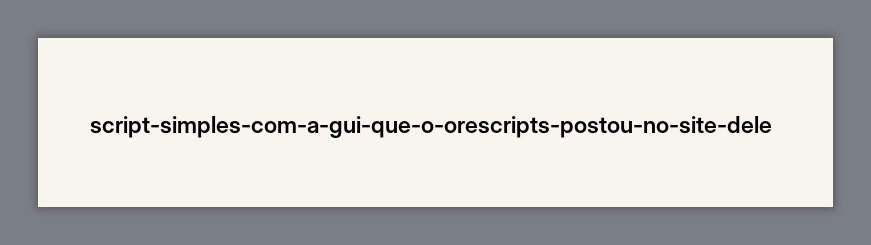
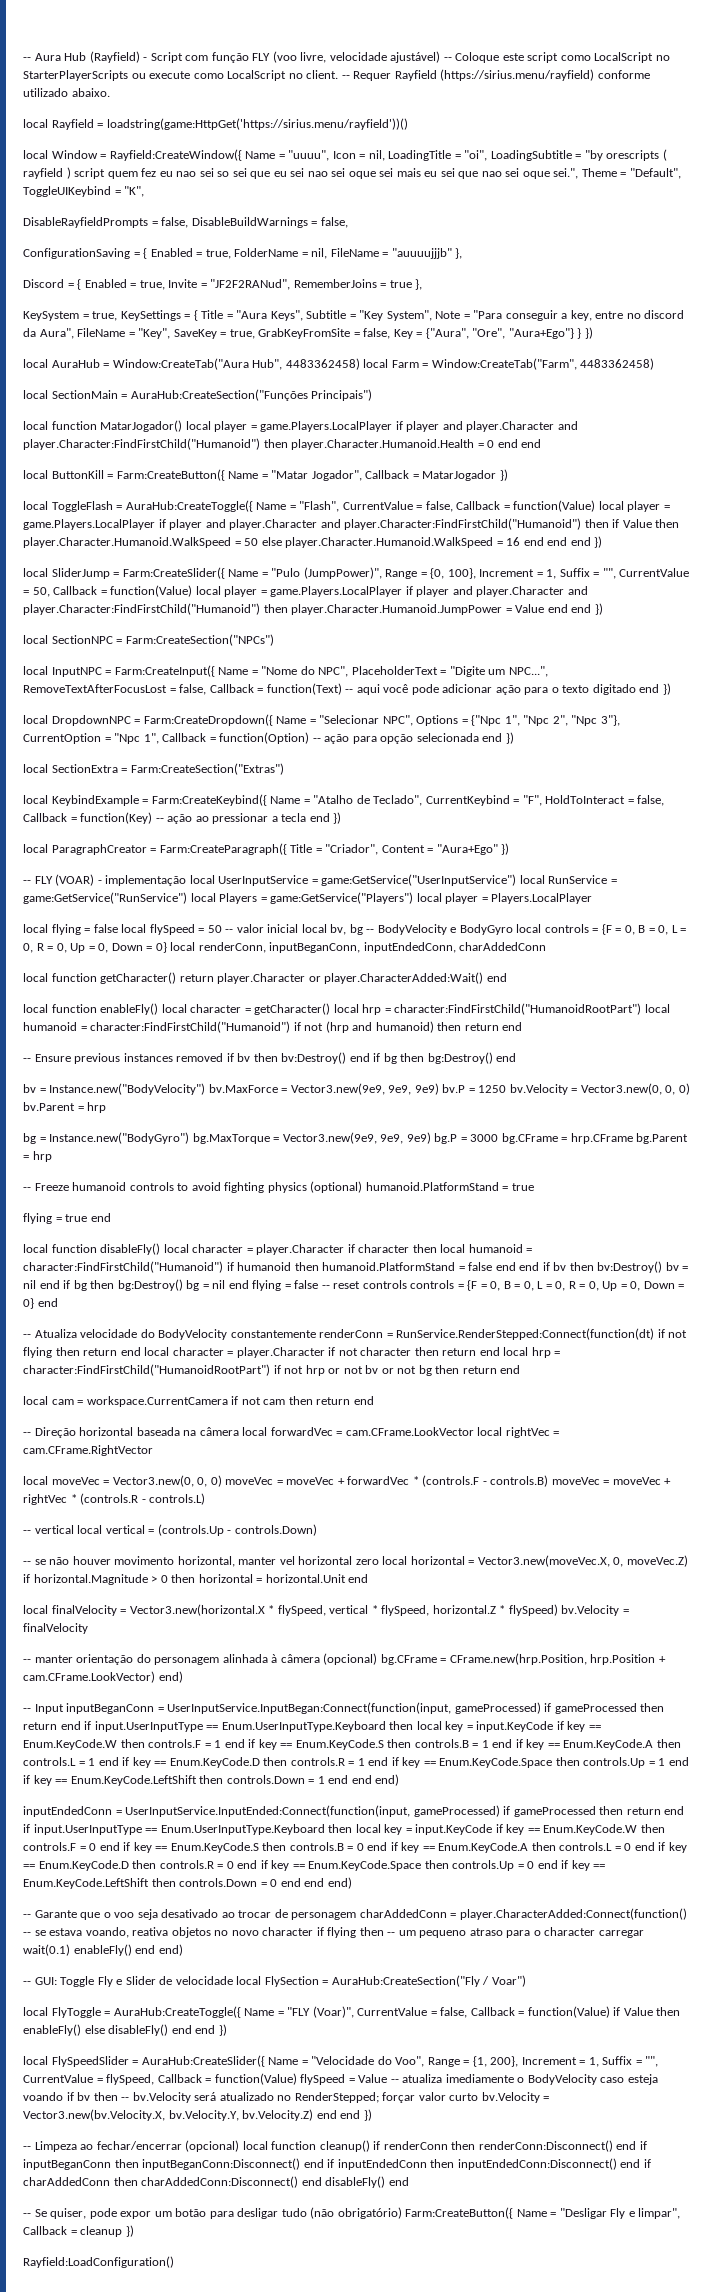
[90,116,772,138] script-simples-com-a-gui-que-o-orescripts-postou-no-site-dele -> [23,51,670,63] [23,69,650,81] [23,88,110,97] [23,118,408,130] [23,149,667,161] [23,167,681,179] [23,186,145,197] [23,217,348,228] [23,248,463,259] [23,279,423,290] [23,310,685,321] [23,327,593,339] [23,358,655,370] [23,389,373,401] [23,420,578,432] [23,438,542,450] [23,469,508,481] [23,500,670,512] [23,518,680,530] [23,536,603,548] [23,567,690,579] [23,585,588,597] [23,603,603,615] [23,634,274,646] [23,665,548,677] [23,683,671,695] [23,714,620,726] [23,732,514,744] [23,763,284,775] [23,794,665,806] [23,812,342,824] [23,843,510,855] [23,874,617,886] [23,892,593,904] [23,924,687,935] [23,942,547,953] [23,972,507,984] [23,1003,670,1015] [23,1021,523,1033] [23,1052,517,1064] [23,1083,690,1095] [23,1102,107,1113] [23,1132,689,1144] [23,1151,52,1162] [23,1181,534,1193] [23,1213,111,1224] [23,1243,533,1255] [23,1261,689,1273] [23,1279,685,1291] [23,1298,58,1309] [23,1328,688,1340] [23,1347,561,1358] [23,1364,521,1376] [23,1396,374,1407] [23,1427,560,1438] [23,1445,153,1456] [23,1475,672,1487] [23,1493,206,1505] [23,1524,317,1536] [23,1555,688,1567] [23,1574,369,1585] [23,1604,629,1616] [23,1623,88,1634] [23,1653,666,1665] [23,1671,183,1683] [23,1702,665,1714] [23,1721,601,1732] [23,1739,681,1750] [23,1757,689,1768] [23,1774,400,1786] [23,1805,685,1817] [23,1824,665,1835] [23,1842,687,1853] [23,1860,606,1871] [23,1877,352,1889] [23,1908,687,1920] [23,1927,644,1938] [23,1944,183,1956] [23,1975,526,1987] [23,2006,681,2018] [23,2024,227,2036] [23,2055,659,2067] [23,2073,658,2085] [23,2092,550,2103] [23,2109,372,2121] [23,2140,647,2152] [23,2158,651,2170] [23,2176,409,2188] [23,2207,681,2219] [23,2225,134,2237] [23,2256,174,2268] -- Aura Hub (Rayfield) - Script com função FLY (voo livre, velocidade ajustável) -- Coloque este script como LocalScript no StarterPlayerScripts ou execute como LocalScript no client. -- Requer Rayfield (https://sirius.menu/rayfield) conforme utilizado abaixo. // local Rayfield = loadstring(game:HttpGet('https://sirius.menu/rayfield'))() // local Window = Rayfield:CreateWindow({ Name = "uuuu", Icon = nil, LoadingTitle = "oi", LoadingSubtitle = "by orescripts ( rayfield ) script quem fez eu nao sei so sei que eu sei nao sei oque sei mais eu sei que nao sei oque sei.", Theme = "Default", ToggleUIKeybind = "K", // DisableRayfieldPrompts = false, DisableBuildWarnings = false, // ConfigurationSaving = { Enabled = true, FolderName = nil, FileName = "auuuujjjb" }, // Discord = { Enabled = true, Invite = "JF2F2RANud", RememberJoins = true }, // KeySystem = true, KeySettings = { Title = "Aura Keys", Subtitle = "Key System", Note = "Para conseguir a key, entre no discord da Aura", FileName = "Key", SaveKey = true, GrabKeyFromSite = false, Key = {"Aura", "Ore", "Aura+Ego"} } }) // local AuraHub = Window:CreateTab("Aura Hub", 4483362458) local Farm = Window:CreateTab("Farm", 4483362458) // local SectionMain = AuraHub:CreateSection("Funções Principais") // local function MatarJogador() local player = game.Players.LocalPlayer if player and player.Character and player.Character:FindFirstChild("Humanoid") then player.Character.Humanoid.Health = 0 end end // local ButtonKill = Farm:CreateButton({ Name = "Matar Jogador", Callback = MatarJogador }) // local ToggleFlash = AuraHub:CreateToggle({ Name = "Flash", CurrentValue = false, Callback = function(Value) local player = game.Players.LocalPlayer if player and player.Character and player.Character:FindFirstChild("Humanoid") then if Value then player.Character.Humanoid.WalkSpeed = 50 else player.Character.Humanoid.WalkSpeed = 16 end end end }) // local SliderJump = Farm:CreateSlider({ Name = "Pulo (JumpPower)", Range = {0, 100}, Increment = 1, Suffix = "", CurrentValue = 50, Callback = function(Value) local player = game.Players.LocalPlayer if player and player.Character and player.Character:FindFirstChild("Humanoid") then player.Character.Humanoid.JumpPower = Value end end }) // local SectionNPC = Farm:CreateSection("NPCs") // local InputNPC = Farm:CreateInput({ Name = "Nome do NPC", PlaceholderText = "Digite um NPC...", RemoveTextAfterFocusLost = false, Callback = function(Text) -- aqui você pode adicionar ação para o texto digitado end }) // local DropdownNPC = Farm:CreateDropdown({ Name = "Selecionar NPC", Options = {"Npc 1", "Npc 2", "Npc 3"}, CurrentOption = "Npc 1", Callback = function(Option) -- ação para opção selecionada end }) // local SectionExtra = Farm:CreateSection("Extras") // local KeybindExample = Farm:CreateKeybind({ Name = "Atalho de Teclado", CurrentKeybind = "F", HoldToInteract = false, Callback = function(Key) -- ação ao pressionar a tecla end }) // local ParagraphCreator = Farm:CreateParagraph({ Title = "Criador", Content = "Aura+Ego" }) // -- FLY (VOAR) - implementação local UserInputService = game:GetService("UserInputService") local RunService = game:GetService("RunService") local Players = game:GetService("Players") local player = Players.LocalPlayer // local flying = false local flySpeed = 50 -- valor inicial local bv, bg -- BodyVelocity e BodyGyro local controls = {F = 0, B = 0, L = 0, R = 0, Up = 0, Down = 0} local renderConn, inputBeganConn, inputEndedConn, charAddedConn // local function getCharacter() return player.Character or player.CharacterAdded:Wait() end // local function enableFly() local character = getCharacter() local hrp = character:FindFirstChild("HumanoidRootPart") local humanoid = character:FindFirstChild("Humanoid") if not (hrp and humanoid) then return end // -- Ensure previous instances removed if bv then bv:Destroy() end if bg then bg:Destroy() end // bv = Instance.new("BodyVelocity") bv.MaxForce = Vector3.new(9e9, 9e9, 9e9) bv.P = 1250 bv.Velocity = Vector3.new(0, 0, 0) bv.Parent = hrp // bg = Instance.new("BodyGyro") bg.MaxTorque = Vector3.new(9e9, 9e9, 9e9) bg.P = 3000 bg.CFrame = hrp.CFrame bg.Parent = hrp // -- Freeze humanoid controls to avoid fighting physics (optional) humanoid.PlatformStand = true // flying = true end // local function disableFly() local character = player.Character if character then local humanoid = character:FindFirstChild("Humanoid") if humanoid then humanoid.PlatformStand = false end end if bv then bv:Destroy() bv = nil end if bg then bg:Destroy() bg = nil end flying = false -- reset controls controls = {F = 0, B = 0, L = 0, R = 0, Up = 0, Down = 0} end // -- Atualiza velocidade do BodyVelocity constantemente renderConn = RunService.RenderStepped:Connect(function(dt) if not flying then return end local character = player.Character if not character then return end local hrp = character:FindFirstChild("HumanoidRootPart") if not hrp or not bv or not bg then return end // local cam = workspace.CurrentCamera if not cam then return end // -- Direção horizontal baseada na câmera local forwardVec = cam.CFrame.LookVector local rightVec = cam.CFrame.RightVector // local moveVec = Vector3.new(0, 0, 0) moveVec = moveVec + forwardVec * (controls.F - controls.B) moveVec = moveVec + rightVec * (controls.R - controls.L) // -- vertical local vertical = (controls.Up - controls.Down) // -- se não houver movimento horizontal, manter vel horizontal zero local horizontal = Vector3.new(moveVec.X, 0, moveVec.Z) if horizontal.Magnitude > 0 then horizontal = horizontal.Unit end // local finalVelocity = Vector3.new(horizontal.X * flySpeed, vertical * flySpeed, horizontal.Z * flySpeed) bv.Velocity = finalVelocity // -- manter orientação do personagem alinhada à câmera (opcional) bg.CFrame = CFrame.new(hrp.Position, hrp.Position + cam.CFrame.LookVector) end) // -- Input inputBeganConn = UserInputService.InputBegan:Connect(function(input, gameProcessed) if gameProcessed then return end if input.UserInputType == Enum.UserInputType.Keyboard then local key = input.KeyCode if key == Enum.KeyCode.W then controls.F = 1 end if key == Enum.KeyCode.S then controls.B = 1 end if key == Enum.KeyCode.A then controls.L = 1 end if key == Enum.KeyCode.D then controls.R = 1 end if key == Enum.KeyCode.Space then controls.Up = 1 end if key == Enum.KeyCode.LeftShift then controls.Down = 1 end end end) // inputEndedConn = UserInputService.InputEnded:Connect(function(input, gameProcessed) if gameProcessed then return end if input.UserInputType == Enum.UserInputType.Keyboard then local key = input.KeyCode if key == Enum.KeyCode.W then controls.F = 0 end if key == Enum.KeyCode.S then controls.B = 0 end if key == Enum.KeyCode.A then controls.L = 0 end if key == Enum.KeyCode.D then controls.R = 0 end if key == Enum.KeyCode.Space then controls.Up = 0 end if key == Enum.KeyCode.LeftShift then controls.Down = 0 end end end) // -- Garante que o voo seja desativado ao trocar de personagem charAddedConn = player.CharacterAdded:Connect(function() -- se estava voando, reativa objetos no novo character if flying then -- um pequeno atraso para o character carregar wait(0.1) enableFly() end end) // -- GUI: Toggle Fly e Slider de velocidade local FlySection = AuraHub:CreateSection("Fly / Voar") // local FlyToggle = AuraHub:CreateToggle({ Name = "FLY (Voar)", CurrentValue = false, Callback = function(Value) if Value then enableFly() else disableFly() end end }) // local FlySpeedSlider = AuraHub:CreateSlider({ Name = "Velocidade do Voo", Range = {1, 200}, Increment = 1, Suffix = "", CurrentValue = flySpeed, Callback = function(Value) flySpeed = Value -- atualiza imediamente o BodyVelocity caso esteja voando if bv then -- bv.Velocity será atualizado no RenderStepped; forçar valor curto bv.Velocity = Vector3.new(bv.Velocity.X, bv.Velocity.Y, bv.Velocity.Z) end end }) // -- Limpeza ao fechar/encerrar (opcional) local function cleanup() if renderConn then renderConn:Disconnect() end if inputBeganConn then inputBeganConn:Disconnect() end if inputEndedConn then inputEndedConn:Disconnect() end if charAddedConn then charAddedConn:Disconnect() end disableFly() end // -- Se quiser, pode expor um botão para desligar tudo (não obrigatório) Farm:CreateButton({ Name = "Desligar Fly e limpar", Callback = cleanup }) // Rayfield:LoadConfiguration()

